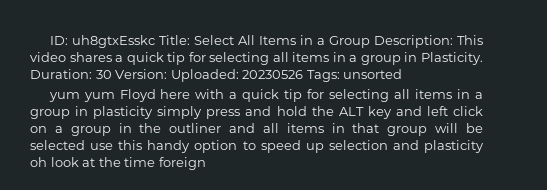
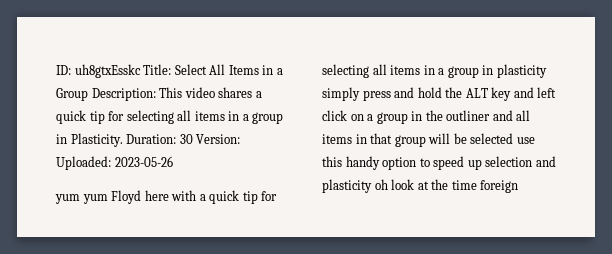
[242,69,403,82] 20230526 Tags: unsorted -> [114,156,173,167] 2023-05-26

